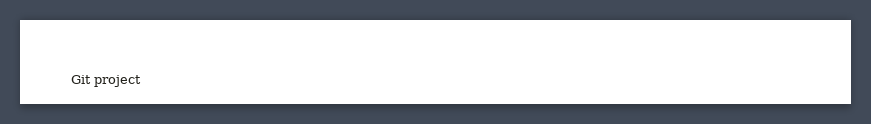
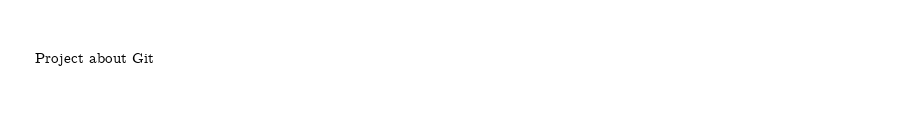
[71,75,141,87] Git project -> [35,53,154,66] Project about Git

